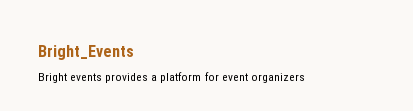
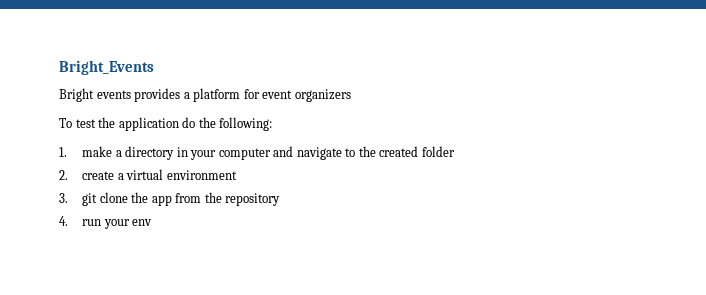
(305, 78) none -> [59,117,273,131] [59,146,455,160] [59,169,237,180] [59,192,281,206] [59,216,153,229] // To test the application do the following: // 1. make a directory in your computer and navigate to the created folder // 2. create a virtual environment // 3. git clone the app from the repository // 4. run your env

